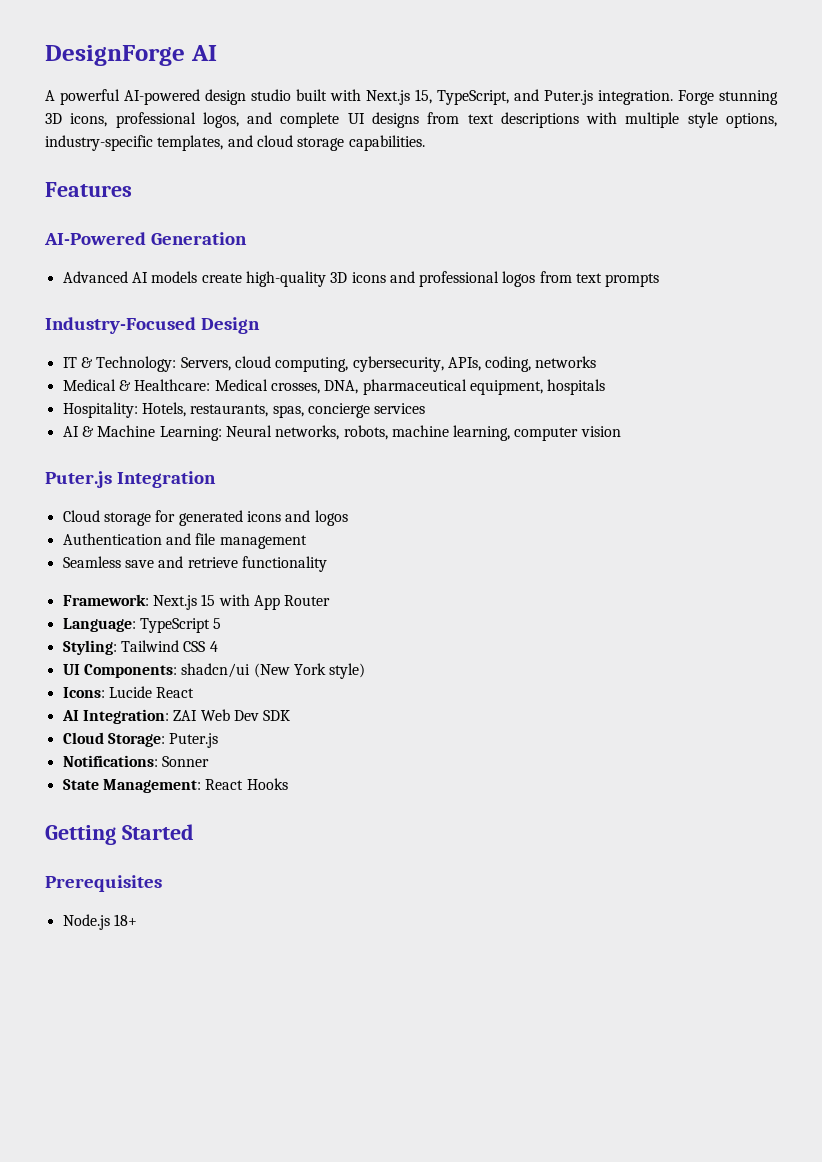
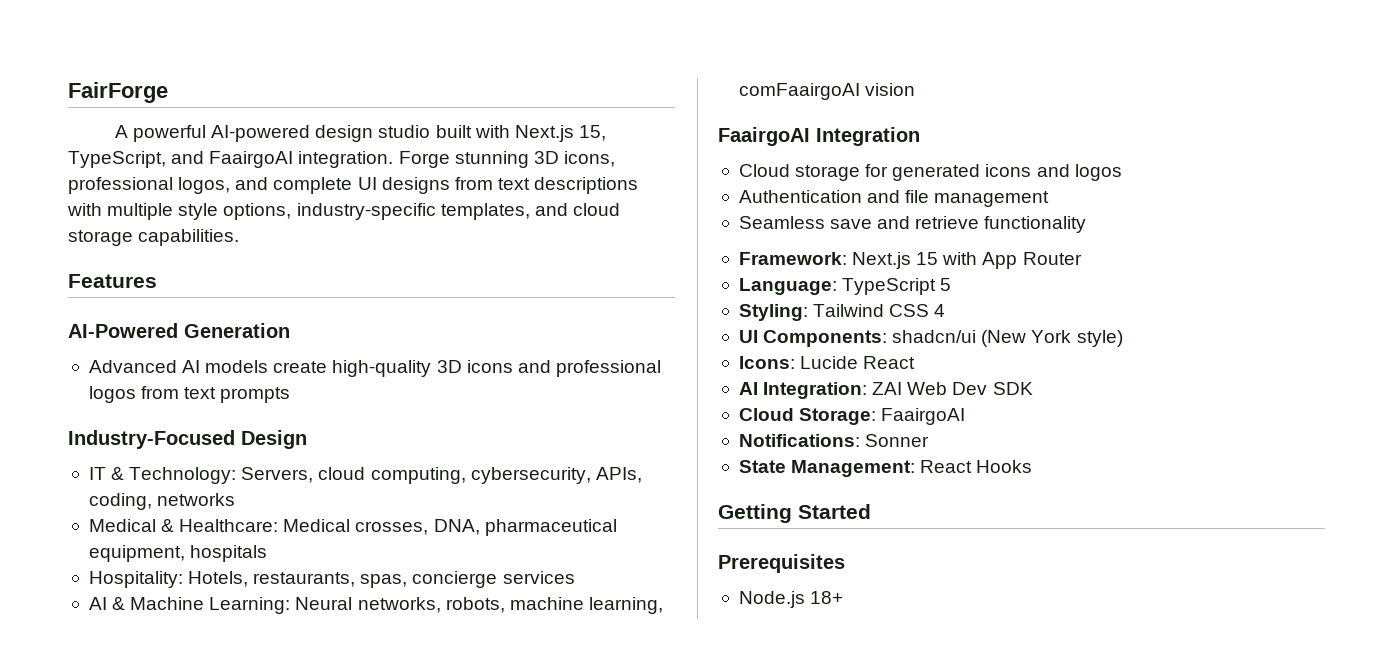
[45,45,217,66] DesignForge AI -> [68,82,168,103] FairForge
[544,90,593,105] Puter.js -> [209,151,294,168] FaairgoAI
[514,427,579,441] computer -> [738,83,860,100] comFaairgoAI
[45,471,112,488] Puter.js -> [718,127,810,146] FaairgoAI
[169,733,219,748] Puter.js -> [881,408,966,425] FaairgoAI

